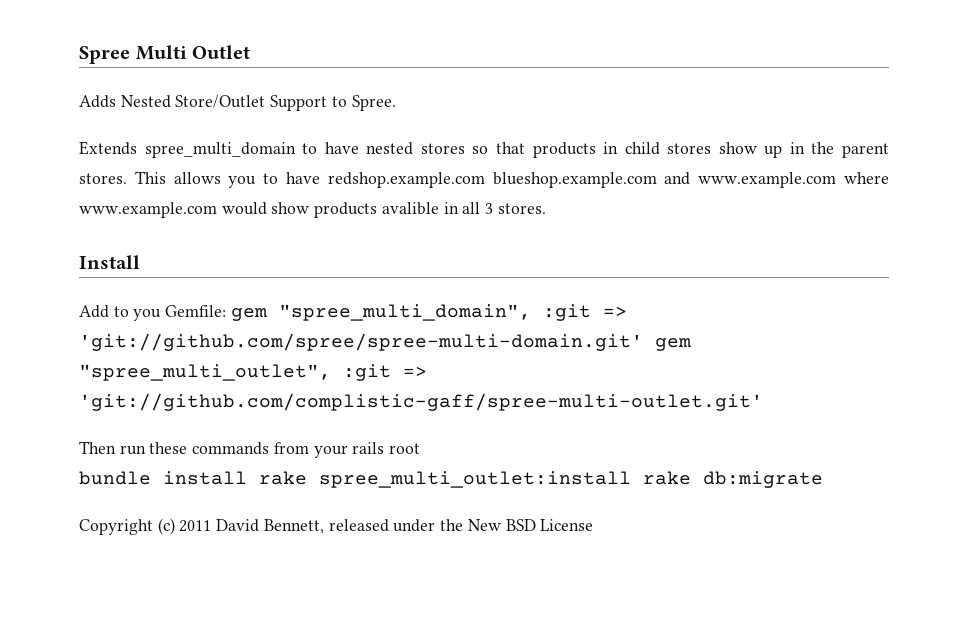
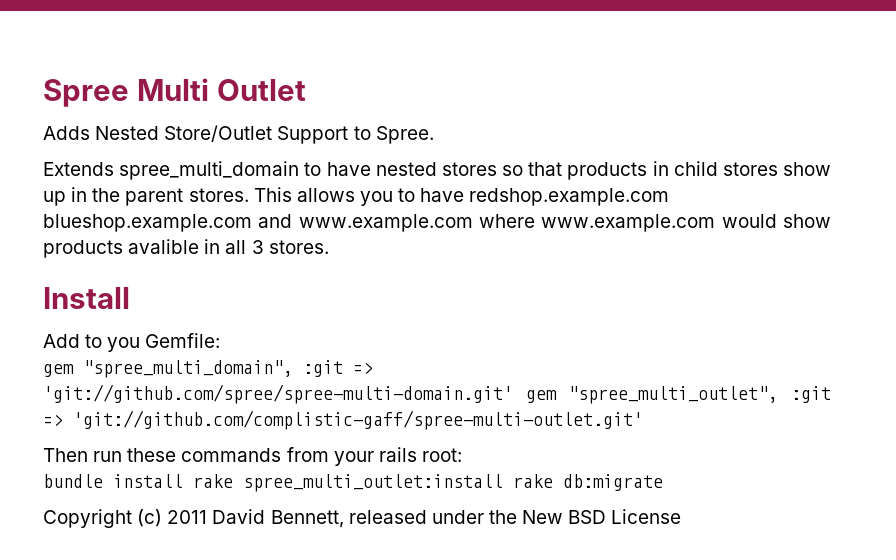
(227, 311) none -> (221, 340) //
[389,443,421,454] root -> [421,448,462,462] root:

